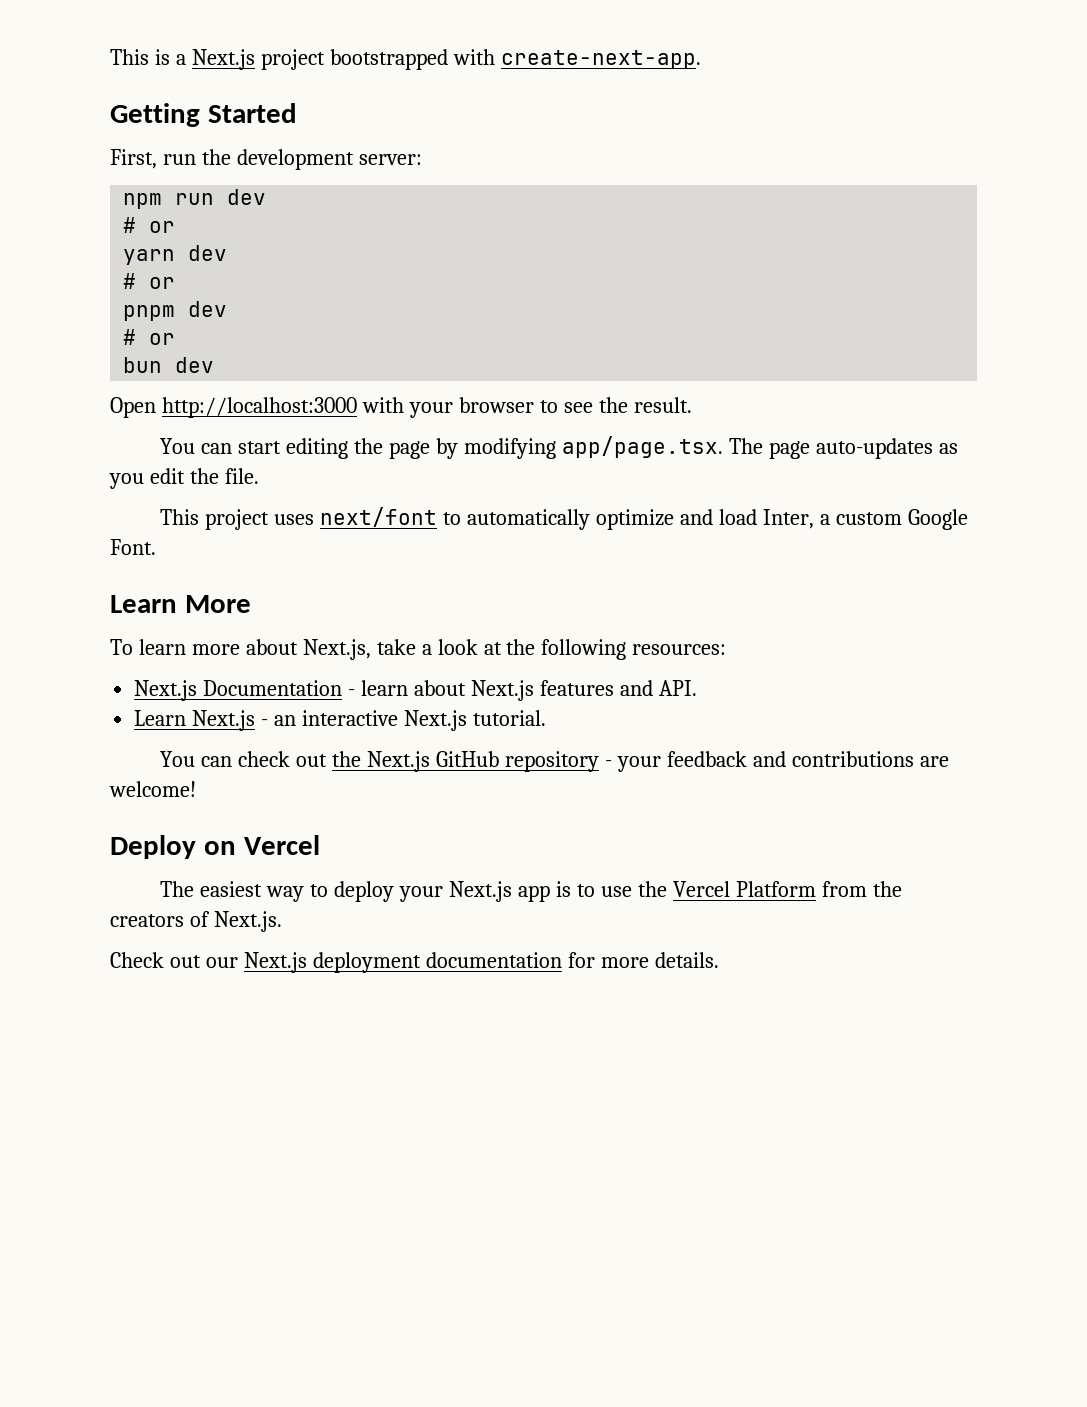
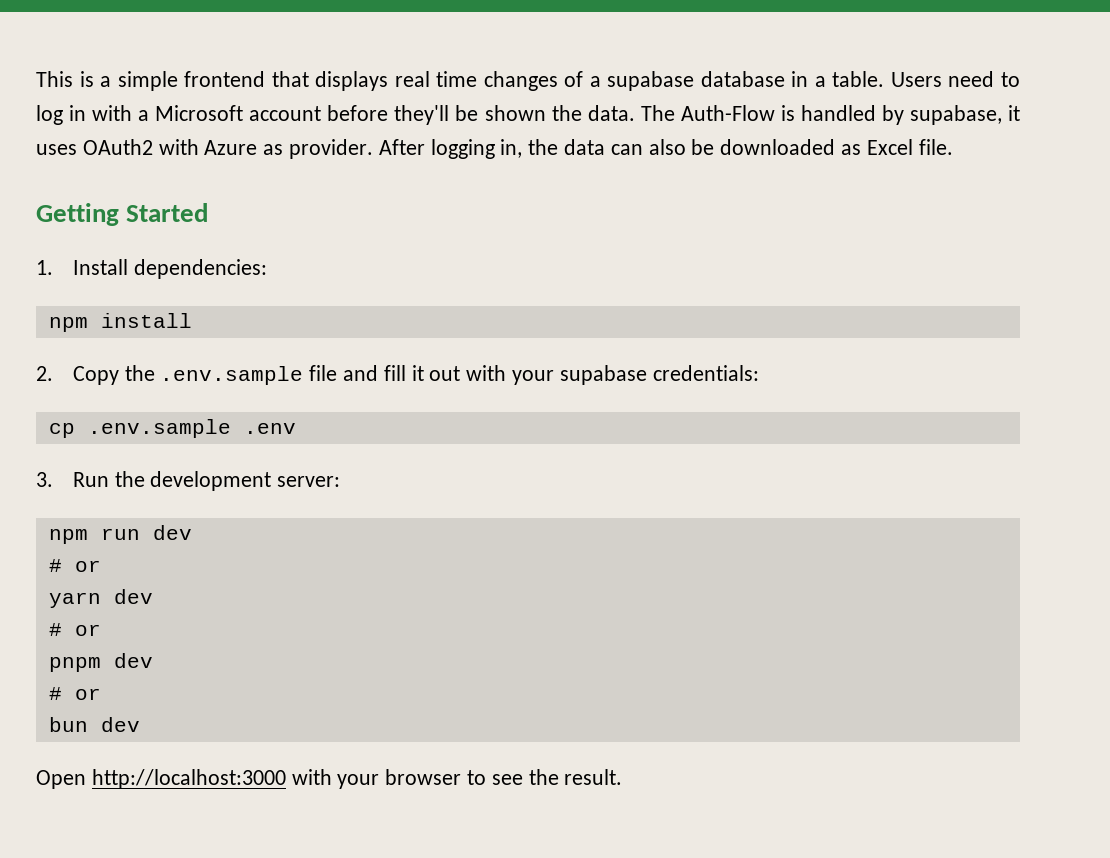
[191,49,701,70] [110,103,297,127] [110,149,196,169] Next.js project bootstrapped with create-next-app. // Getting Started // First, run -> [117,71,1020,91] [36,105,1020,125] [36,139,953,159] [36,203,209,226] [36,259,267,279] [48,313,192,332] [36,365,759,385] [48,419,296,438] [36,472,109,487] simple frontend that displays real time changes of a supabase database in a table. Users need to log in with a Microsoft account before they'll be shown the data. The Auth-Flow is handled by supabase, it uses OAuth2 with Azure as provider. After logging in, the data can also be downloaded as Excel file. // Getting Started // 1. Install dependencies: // npm install // 2. Copy the .env.sample file and fill it out with your supabase credentials: // cp .env.sample .env // 3. Run
[160,436,958,459] [109,468,259,489] [160,507,968,530] [110,539,156,555] [110,595,251,613] [110,639,727,660] [134,680,697,701] [134,710,546,731] [160,751,949,772] [109,781,196,797] [110,835,320,859] [160,881,902,902] [110,911,282,932] [110,952,719,973] // You can start editing the page by modifying app/page.tsx. The page auto-updates as you edit the file. // This project uses next/font to automatically optimize and load Inter, a custom Google Font. // Learn More // To learn more about Next.js, take a look at the following resources: // Next.js Documentation - learn about Next.js features and API. // Learn Next.js - an interactive Next.js tutorial. // You can check out the Next.js GitHub repository - your feedback and contributions are welcome! // Deploy on Vercel // The easiest way to deploy your Next.js app is to use the Vercel Platform from the creators of Next.js. // Check out our Next.js deployment documentation for more details. -> (623, 777) none

